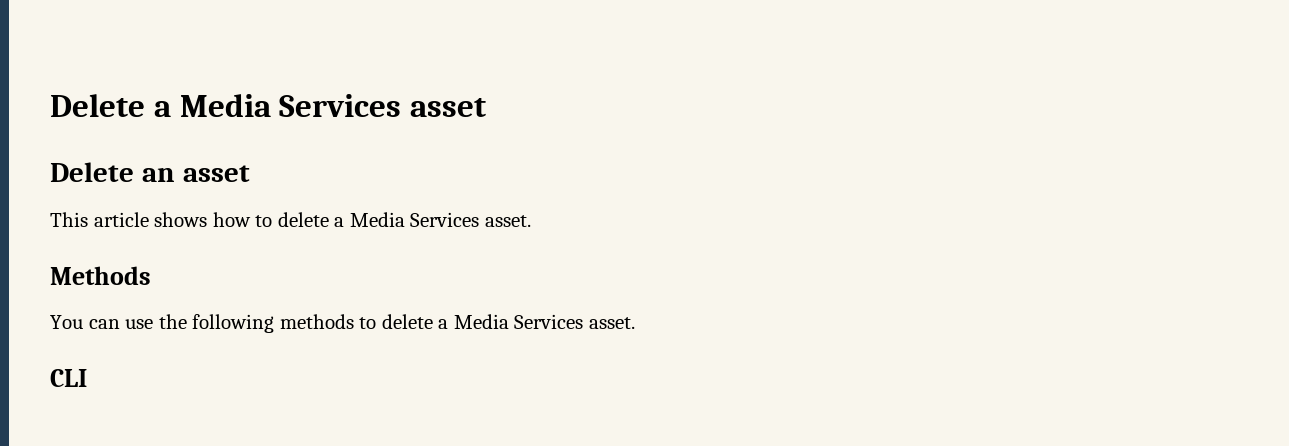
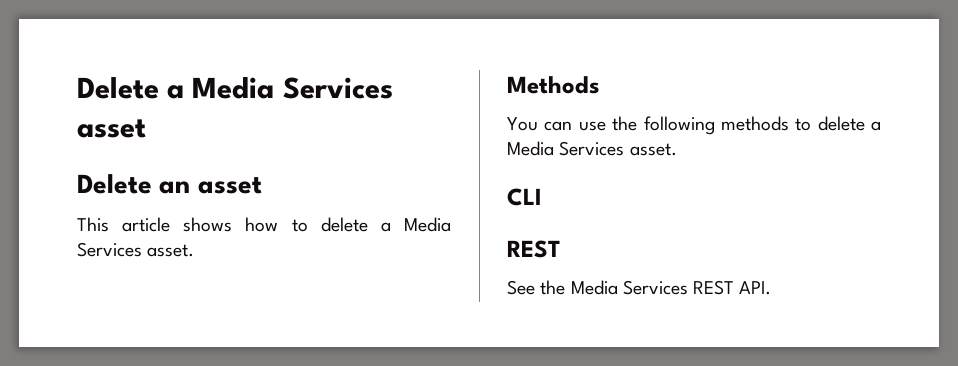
(87, 378) none -> [507,240,560,258] [507,280,772,295] // REST // See the Media Services REST API.

